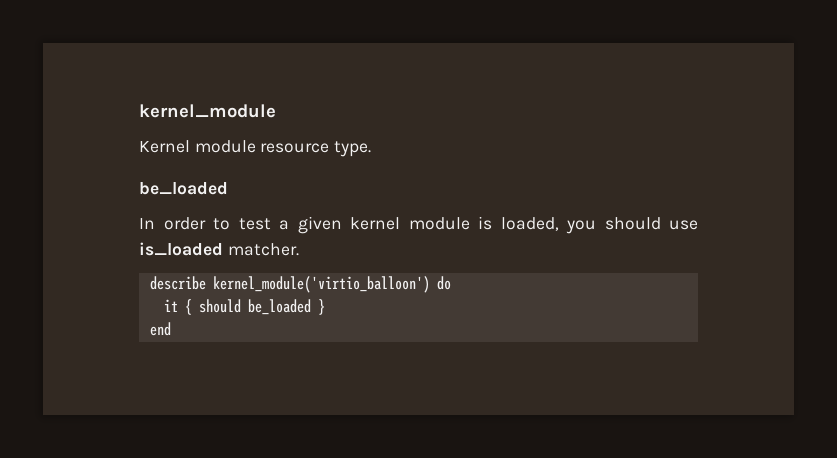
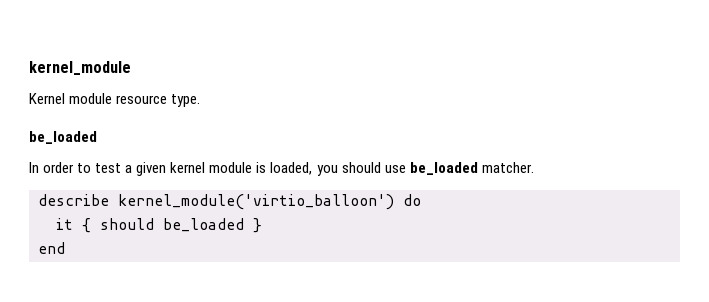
[139,242,223,256] is_loaded -> [409,162,478,175] be_loaded

